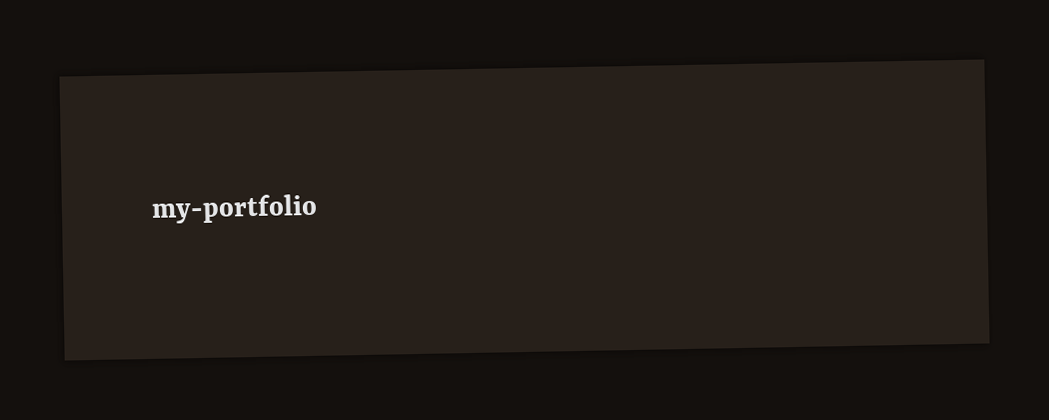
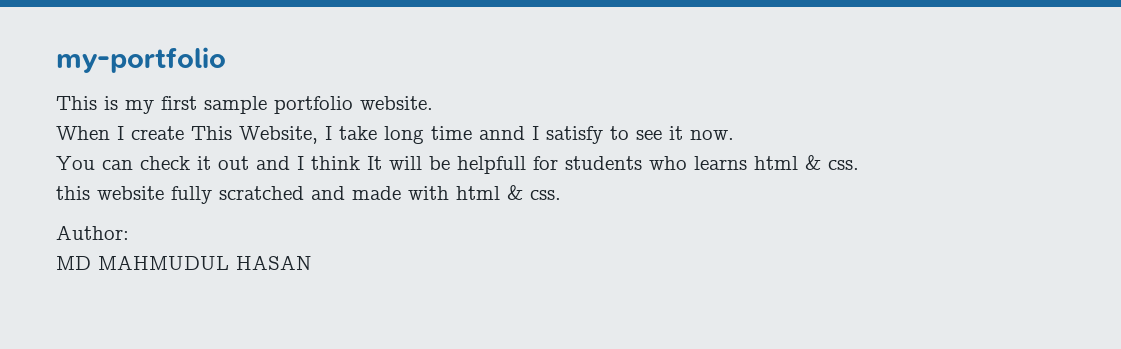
(318, 208) none -> [56,96,433,114] [56,126,734,144] [56,155,859,174] [56,185,561,204] [56,225,129,240] [56,255,312,270] // This is my first sample portfolio website. // When I create This Website, I take long time annd I satisfy to see it now. // You can check it out and I think It will be helpfull for students who learns html & css. // this website fully scratched and made with html & css. // Author: // MD MAHMUDUL HASAN

